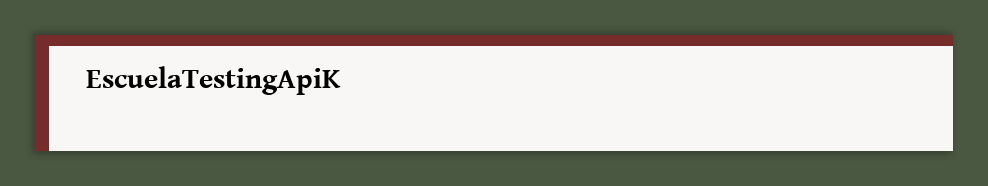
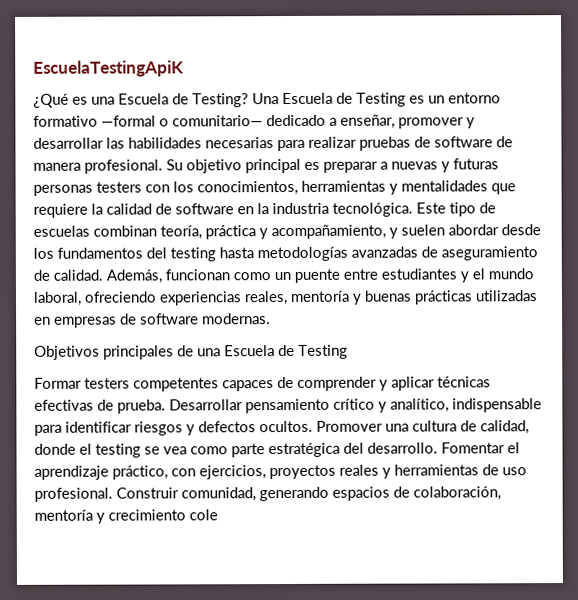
(341, 80) none -> [33,92,501,108] [33,114,475,129] [33,136,513,152] [33,158,499,174] [33,180,516,196] [33,202,496,218] [33,224,541,240] [33,246,538,262] [33,268,534,284] [33,290,538,306] [34,313,271,328] [34,344,348,360] [34,376,491,392] [34,398,542,414] [34,420,529,436] [34,442,520,458] [34,464,527,480] [34,486,501,502] [34,509,218,524] // ¿Qué es una Escuela de Testing? Una Escuela de Testing es un entorno formativo —formal o comunitario— dedicado a enseñar, promover y desarrollar las habilidades necesarias para realizar pruebas de software de manera profesional. Su objetivo principal es preparar a nuevas y futuras personas testers con los conocimientos, herramientas y mentalidades que requiere la calidad de software en la industria tecnológica. Este tipo de escuelas combinan teoría, práctica y acompañamiento, y suelen abordar desde los fundamentos del testing hasta metodologías avanzadas de aseguramiento de calidad. Además, funcionan como un puente entre estudiantes y el mundo laboral, ofreciendo experiencias reales, mentoría y buenas prácticas utilizadas en empresas de software modernas. // Objetivos principales de una Escuela de Testing // Formar testers competentes capaces de comprender y aplicar técnicas efectivas de prueba. Desarrollar pensamiento crítico y analítico, indispensable para identificar riesgos y defectos ocultos. Promover una cultura de calidad, donde el testing se vea como parte estratégica del desarrollo. Fomentar el aprendizaje práctico, con ejercicios, proyectos reales y herramientas de uso profesional. Construir comunidad, generando espacios de colaboración, mentoría y crecimiento cole

